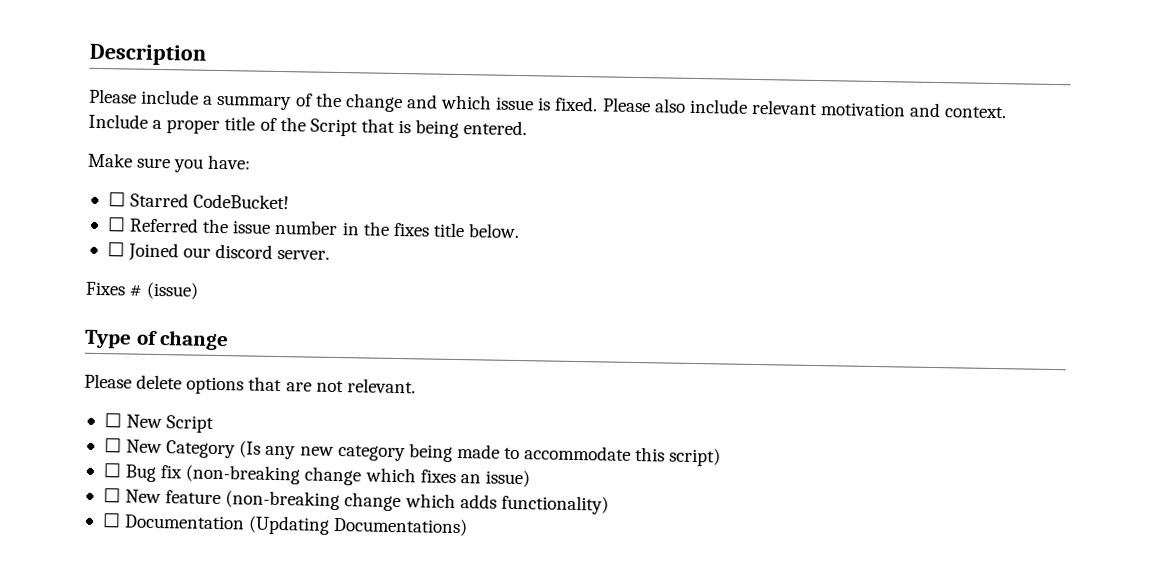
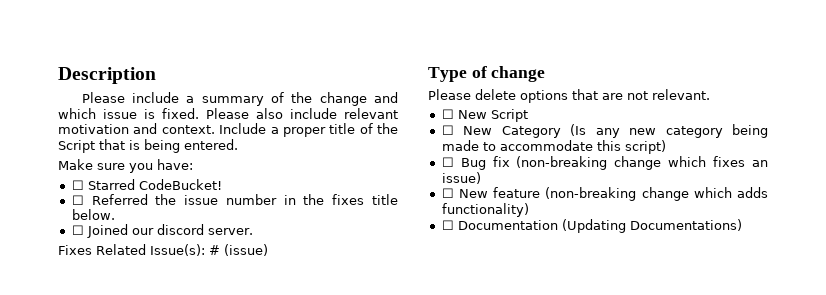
(126, 288) none -> [96,244,205,256] Related Issue(s):

